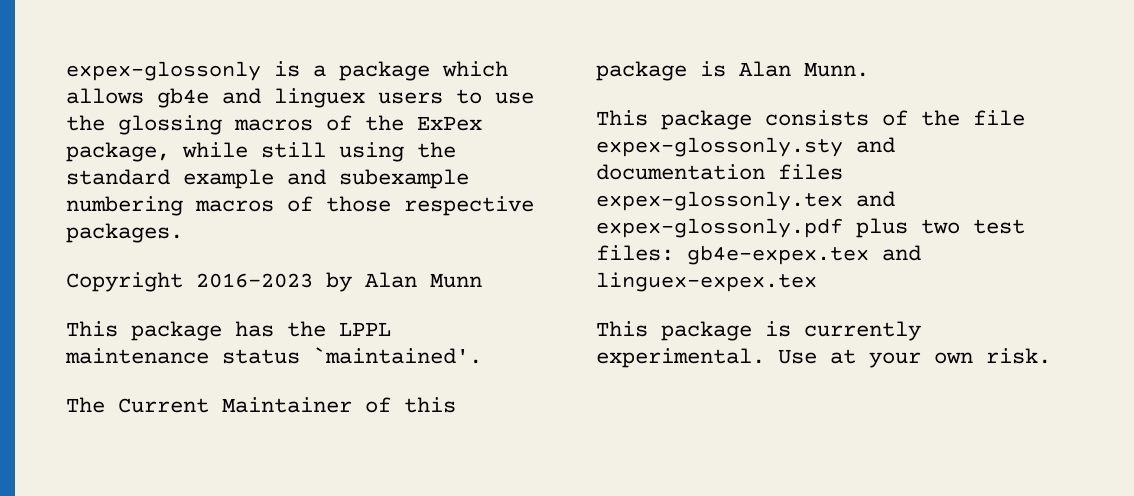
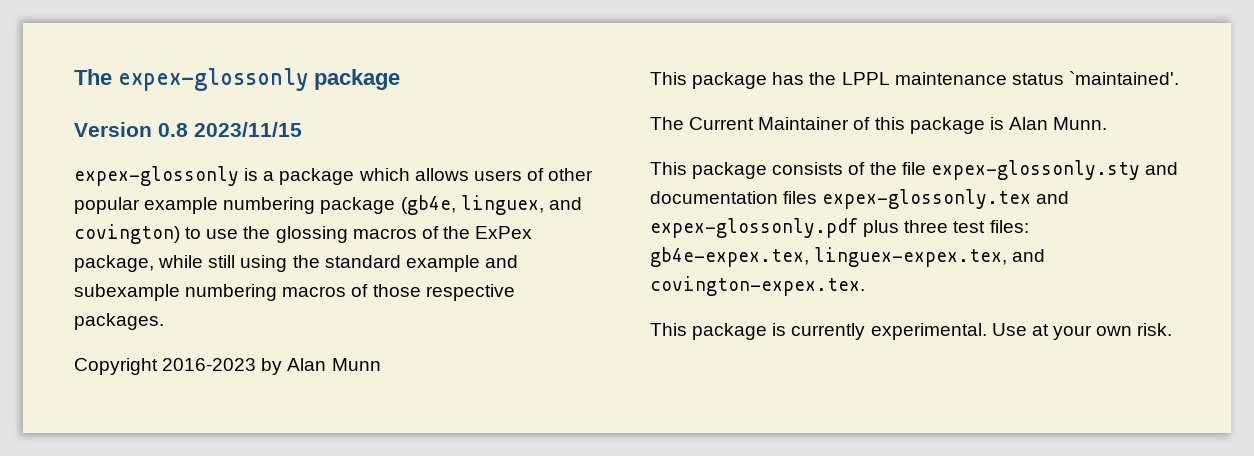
(66, 71) none -> [74,68,400,91] [74,122,302,137] The expex-glossonly package // Version 0.8 2023/11/15 //
[157,88,443,108] gb4e and linguex users -> [473,168,594,181] [74,195,582,215] [74,224,180,244] users of other popular example numbering package (gb4e, linguex, and covington)
[921,219,960,234] two -> [904,220,949,233] three
[687,245,921,265] [596,272,817,292] gb4e-expex.tex and linguex-expex.tex -> [650,247,1046,267] [650,276,865,296] gb4e-expex.tex, linguex-expex.tex, and covington-expex.tex.

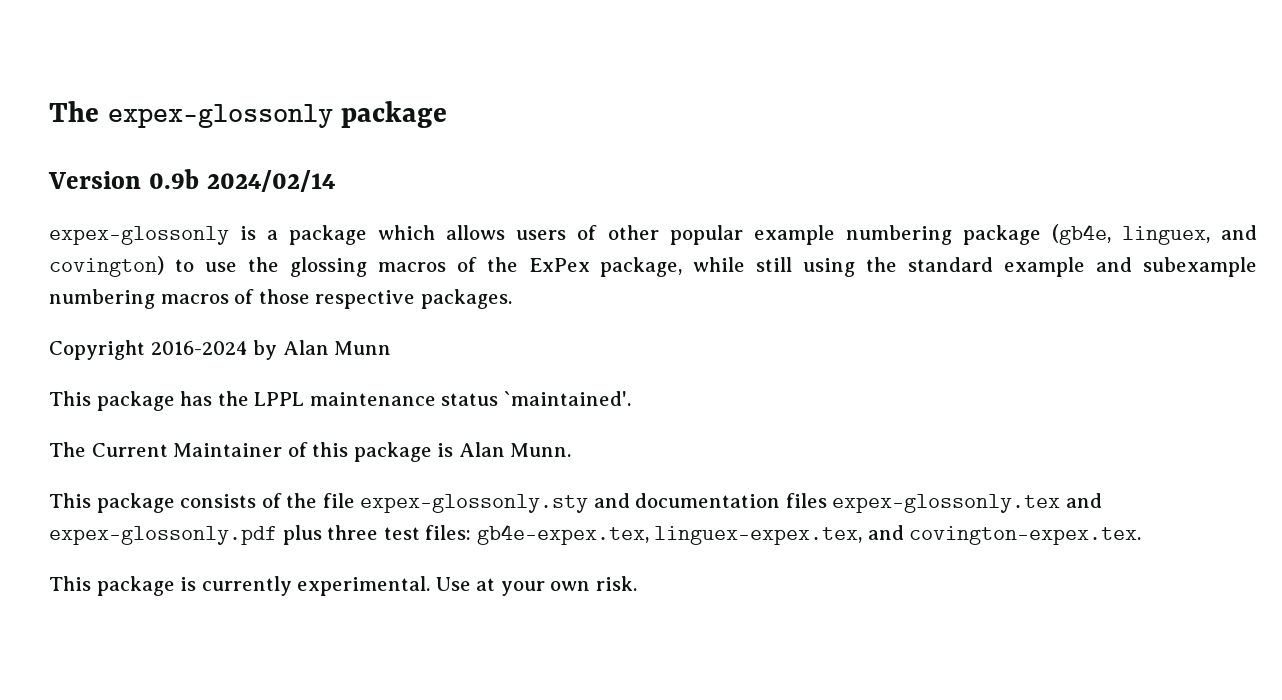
[158,122,302,137] 0.8 2023/11/15 -> [148,169,335,192] 0.9b 2024/02/14
[162,358,257,371] 2016-2023 -> [150,341,248,355] 2016-2024

